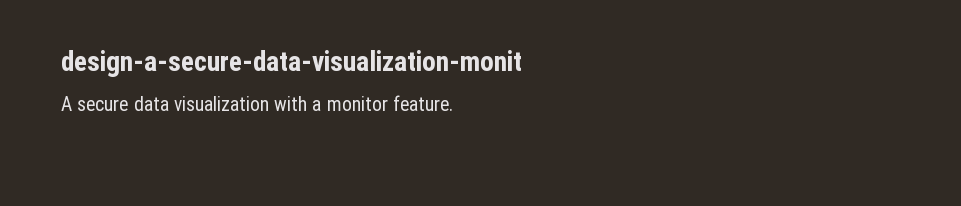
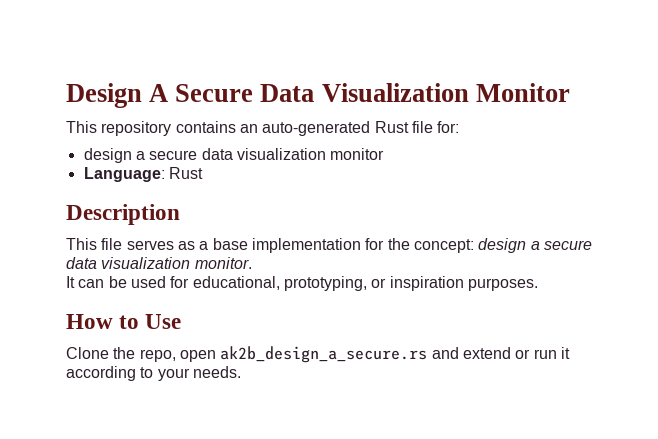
[61,50,522,77] [61,95,453,111] design-a-secure-data-visualization-monit // A secure data visualization with a monitor feature. -> [66,83,570,108] [66,121,460,136] [83,148,385,163] [83,167,203,182] [66,204,180,225] [66,238,592,253] [66,257,252,269] [66,276,538,291] [66,314,182,329] [66,346,570,363] [66,366,241,381] Design A Secure Data Visualization Monitor // This repository contains an auto-generated Rust file for: // design a secure data visualization monitor // Language: Rust // Description // This file serves as a base implementation for the concept: design a secure data visualization monitor. // It can be used for educational, prototyping, or inspiration purposes. // How to Use // Clone the repo, open ak2b_design_a_secure.rs and extend or run it according to your needs.

